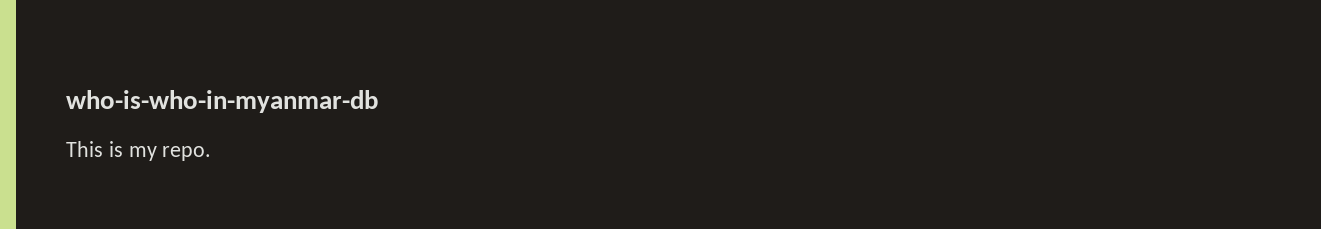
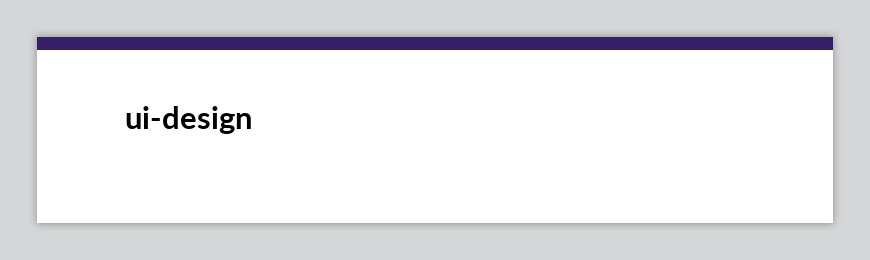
[66,90,378,113] [66,141,212,161] who-is-who-in-myanmar-db // This is my repo. -> [125,106,252,134] ui-design

